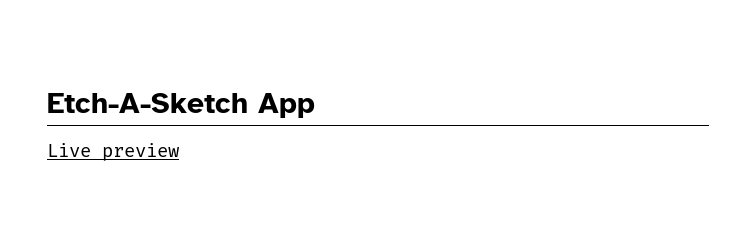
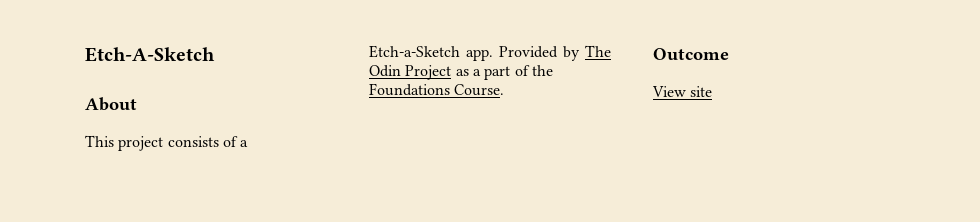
[258,93,315,118] [47,143,180,161] App // Live preview -> [85,97,137,111] [85,135,249,151] [369,45,611,61] [369,65,553,80] [369,83,505,96] [653,48,729,61] [652,86,713,97] // About // This project consists of a Etch-a-Sketch app. Provided by The Odin Project as a part of the Foundations Course. // Outcome // View site

